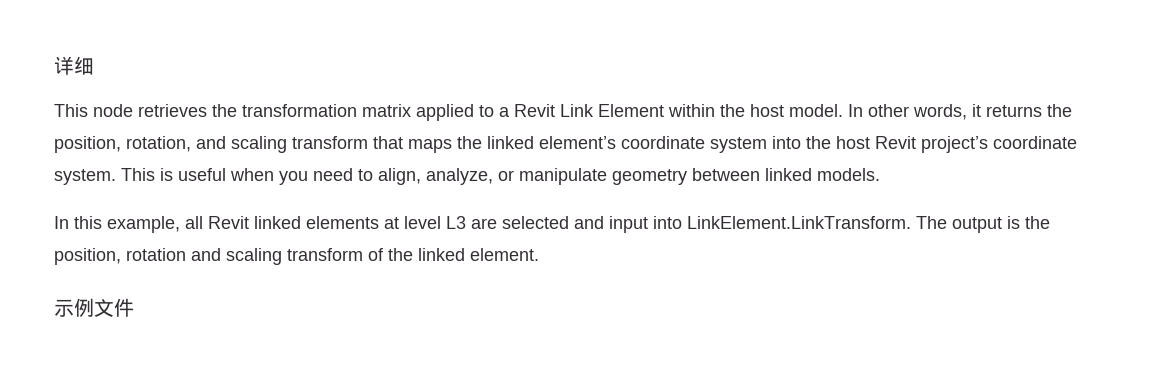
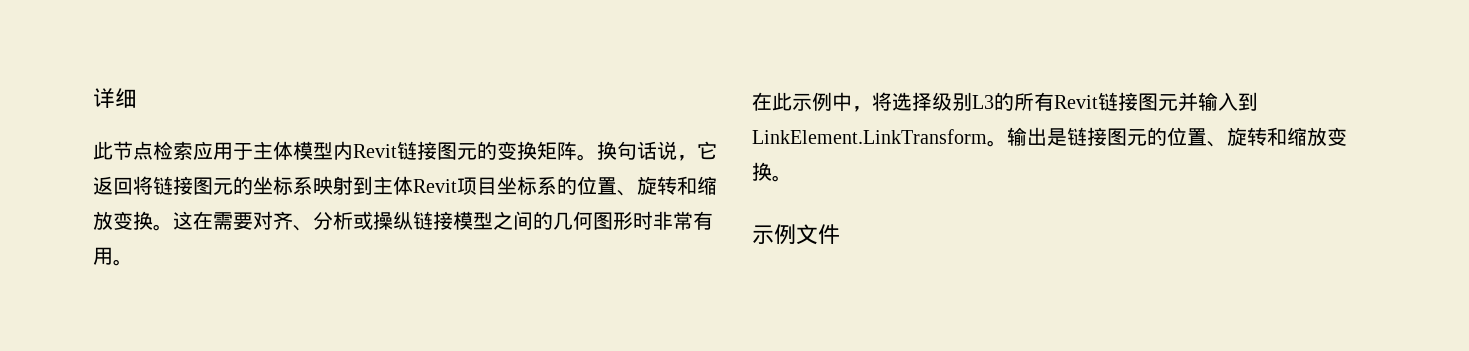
[54,104,1072,121] [54,136,1077,153] [54,168,880,185] [54,216,1050,233] [54,248,539,265] This node retrieves the transformation matrix applied to a Revit Link Element within the host model. In other words, it returns the position, rotation, and scaling transform that maps the linked element’s coordinate system into the host Revit project’s coordinate system. This is useful when you need to align, analyze, or manipulate geometry between linked models. // In this example, all Revit linked elements at level L3 are selected and input into LinkElement.LinkTransform. The output is the position, rotation and scaling transform of the linked element. -> [93,141,717,161] [93,176,717,196] [93,211,713,231] [93,247,133,266] [752,92,1258,112] [752,127,1347,147] [752,162,792,182] 此节点检索应用于主体模型内Revit链接图元的变换矩阵。换句话说，它返回将链接图元的坐标系映射到主体Revit项目坐标系的位置、旋转和缩放变换。这在需要对齐、分析或操纵链接模型之间的几何图形时非常有用。 // 在此示例中，将选择级别L3的所有Revit链接图元并输入到LinkElement.LinkTransform。输出是链接图元的位置、旋转和缩放变换。

